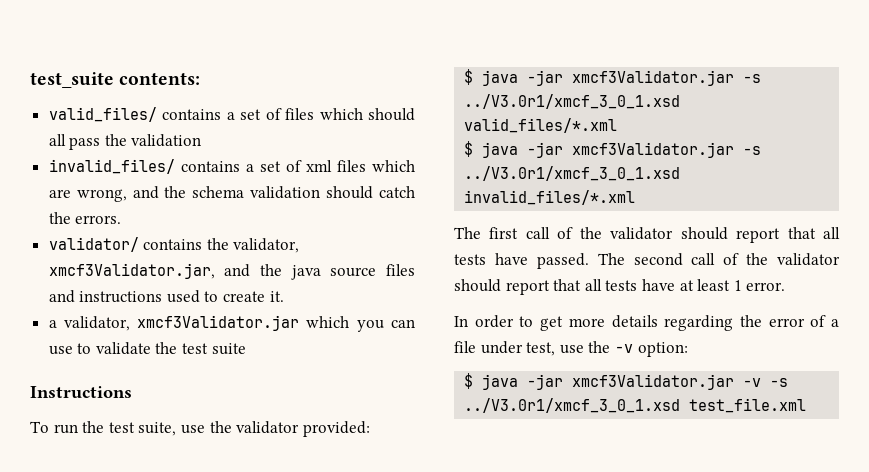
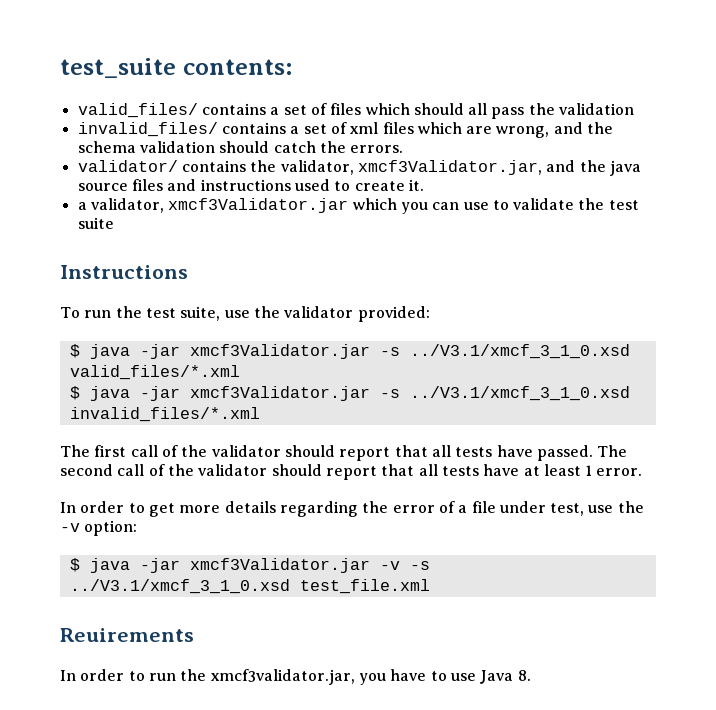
[464,94,681,109] ../V3.0r1/xmcf_3_0_1.xsd -> [409,344,630,359] ../V3.1/xmcf_3_1_0.xsd
[464,166,681,181] ../V3.0r1/xmcf_3_0_1.xsd -> [409,386,630,401] ../V3.1/xmcf_3_1_0.xsd
[464,398,681,413] ../V3.0r1/xmcf_3_0_1.xsd -> [69,579,290,594] ../V3.1/xmcf_3_1_0.xsd
(807, 405) none -> [60,628,194,642] [60,669,531,685] // Reuirements // In order to run the xmcf3validator.jar, you have to use Java 8.

